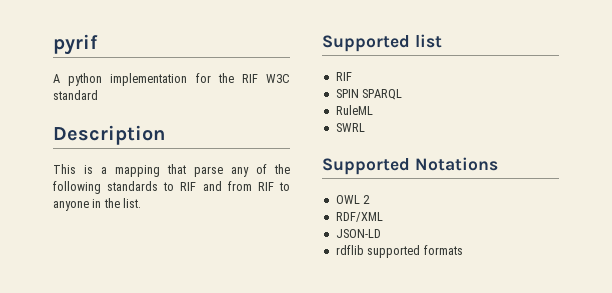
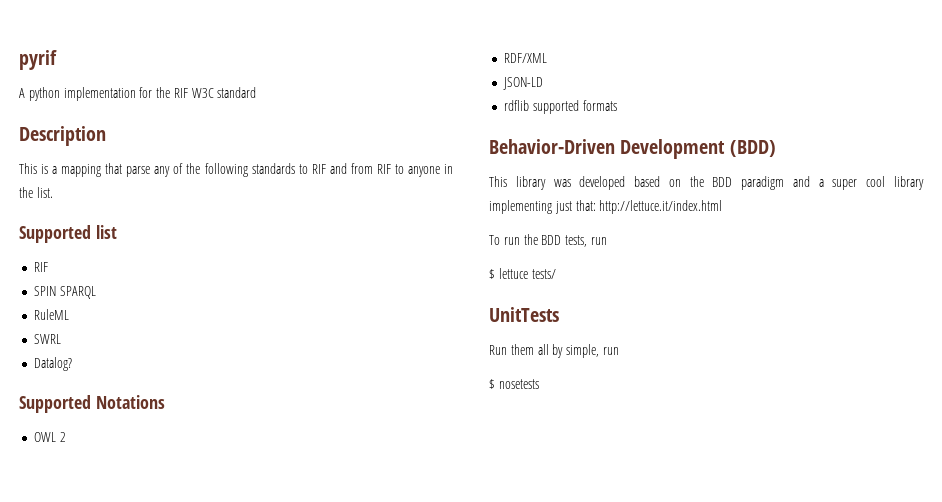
(365, 127) none -> [34,357,73,371] // Datalog?
(463, 250) none -> [489,139,776,159] [489,176,924,190] [489,200,723,214] [489,234,607,247] [489,268,556,279] [489,307,559,322] [489,344,619,358] [489,379,539,389] // Behavior-Driven Development (BDD) // This library was developed based on the BDD paradigm and a super cool library implementing just that: http://lettuce.it/index.html // To run the BDD tests, run // $ lettuce tests/ // UnitTests // Run them all by simple, run // $ nosetests

